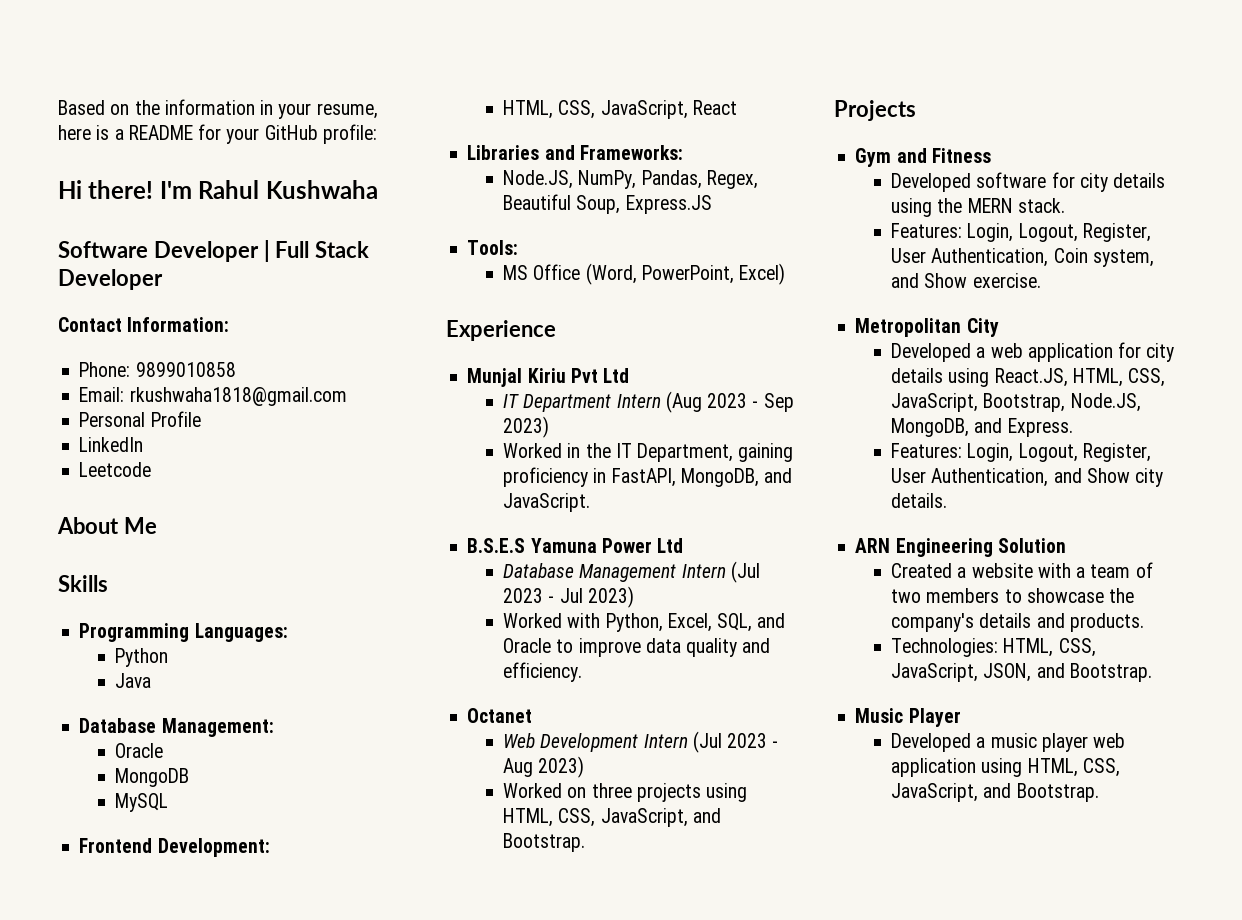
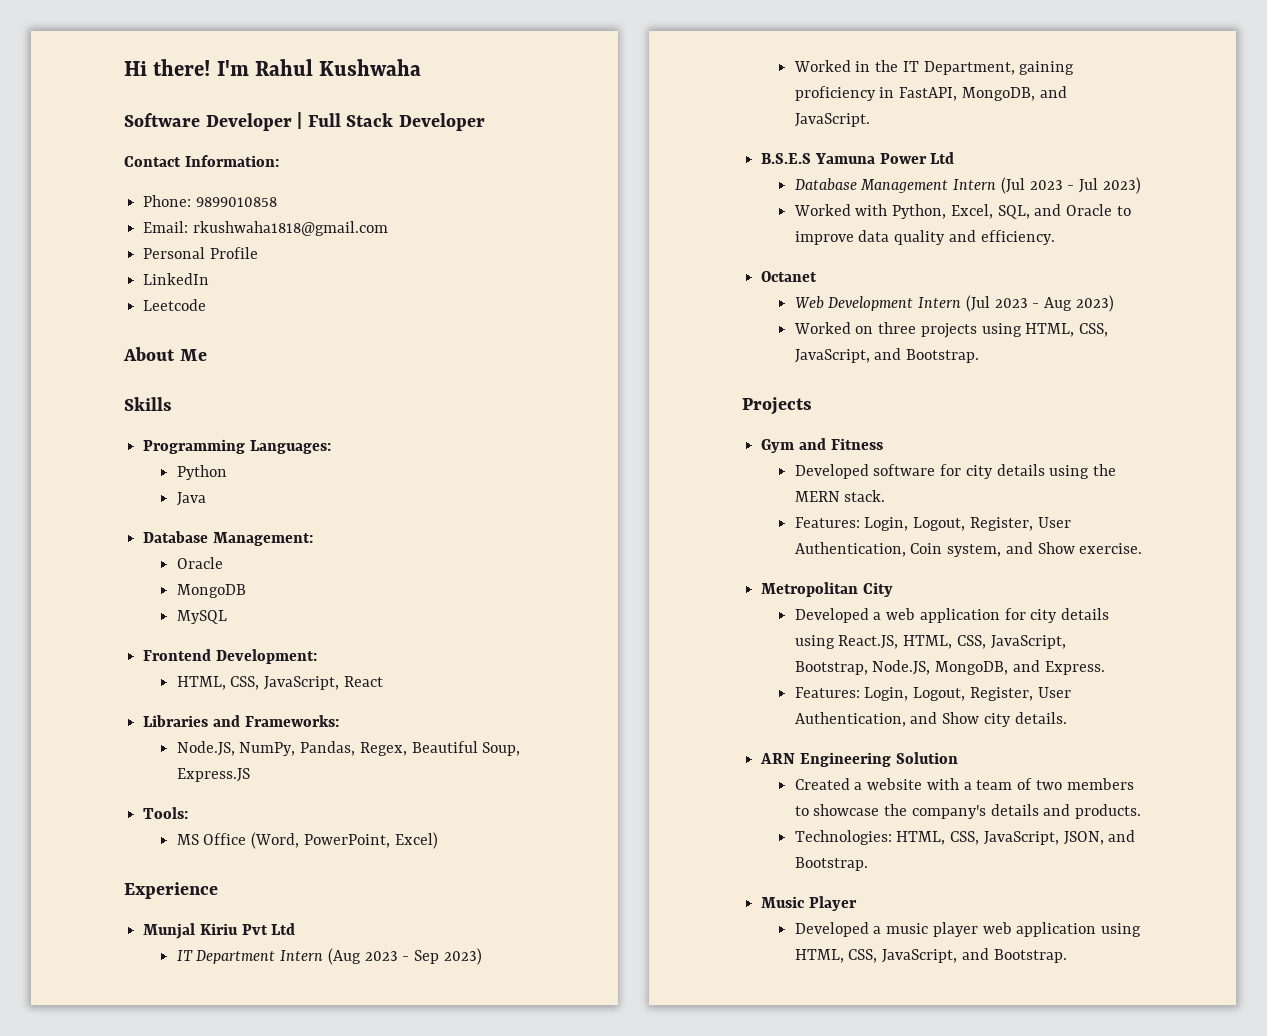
[58,99,378,119] [58,124,377,144] Based on the information in your resume, here is a README for your GitHub profile: // -> (124, 68) none

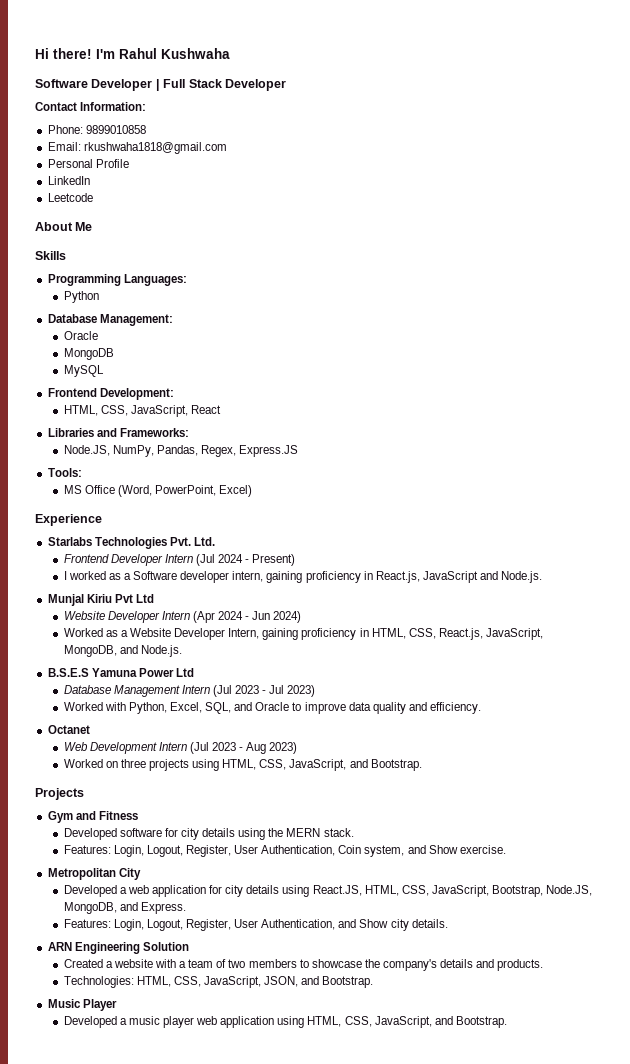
[176,492,206,506] // Java -> (99, 297) none
[411,741,521,756] Beautiful Soup, -> (236, 451) none
[143,923,296,939] [176,948,482,965] [793,60,1075,75] [794,86,1067,101] [794,113,870,127] Munjal Kiriu Pvt Ltd // IT Department Intern (Aug 2023 - Sep 2023) // Worked in the IT Department, gaining proficiency in FastAPI, MongoDB, and JavaScript. -> [47,537,215,549] [63,554,296,566] [63,571,543,583] [47,594,154,606] [63,611,302,623] [63,628,543,640] [63,645,182,657] Starlabs Technologies Pvt. Ltd. // Frontend Developer Intern (Jul 2024 - Present) // I worked as a Software developer intern, gaining proficiency in React.js, JavaScript and Node.js. // Munjal Kiriu Pvt Ltd // Website Developer Intern (Apr 2024 - Jun 2024) // Worked as a Website Developer Intern, gaining proficiency in HTML, CSS, React.js, JavaScript, MongoDB, and Node.js.

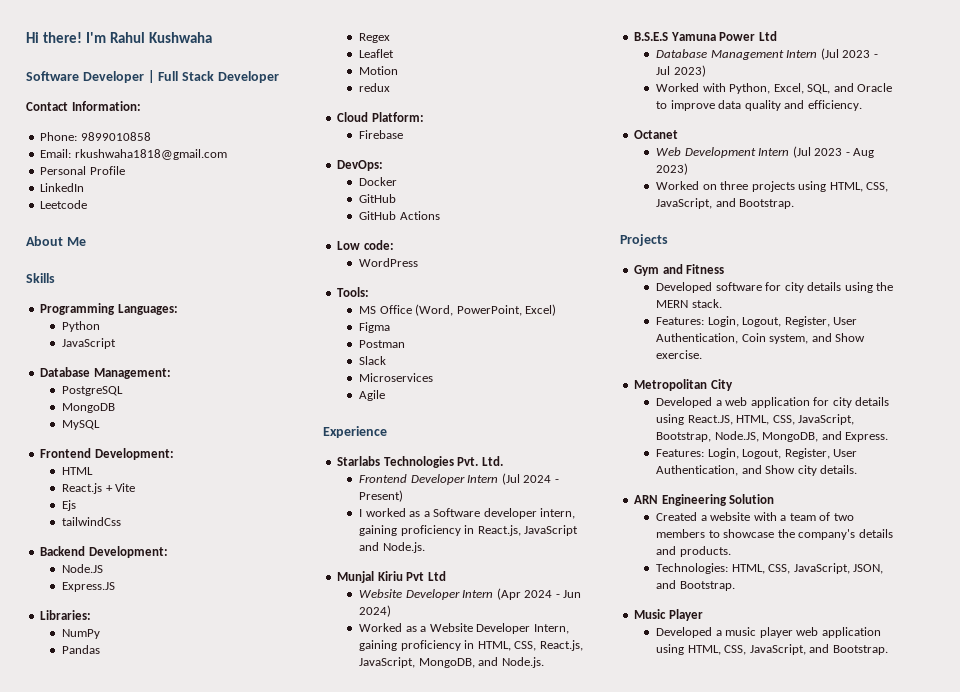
(99, 297) none -> [62,338,117,349] // JavaScript
[63,331,98,340] Oracle -> [62,386,124,396] PostgreSQL
[63,405,221,417] [47,428,189,437] [63,445,299,457] HTML, CSS, JavaScript, React // Libraries and Frameworks: // Node.JS, NumPy, Pandas, Regex, Express.JS -> [62,467,94,475] [62,483,136,494] [62,500,77,511] [62,517,122,526] [40,546,168,558] [62,564,104,573] [62,582,116,592] [40,610,92,620] [62,629,101,639] [62,645,101,654] [359,33,391,43] [359,49,395,58] [359,66,399,75] [359,83,391,92] [337,112,424,122] [359,130,404,139] [337,160,384,171] [359,177,398,186] [359,194,397,203] [359,211,440,220] [337,240,394,250] [359,258,419,267] HTML // React.js + Vite // Ejs // tailwindCss // Backend Development: // Node.JS // Express.JS // Libraries: // NumPy // Pandas // Regex // Leaflet // Motion // redux // Cloud Platform: // Firebase // DevOps: // Docker // GitHub // GitHub Actions // Low code: // WordPress
(253, 491) none -> [359,322,391,333] [359,340,406,348] [359,356,387,365] [359,373,434,382] [359,390,386,401] // Figma // Postman // Slack // Microservices // Agile

